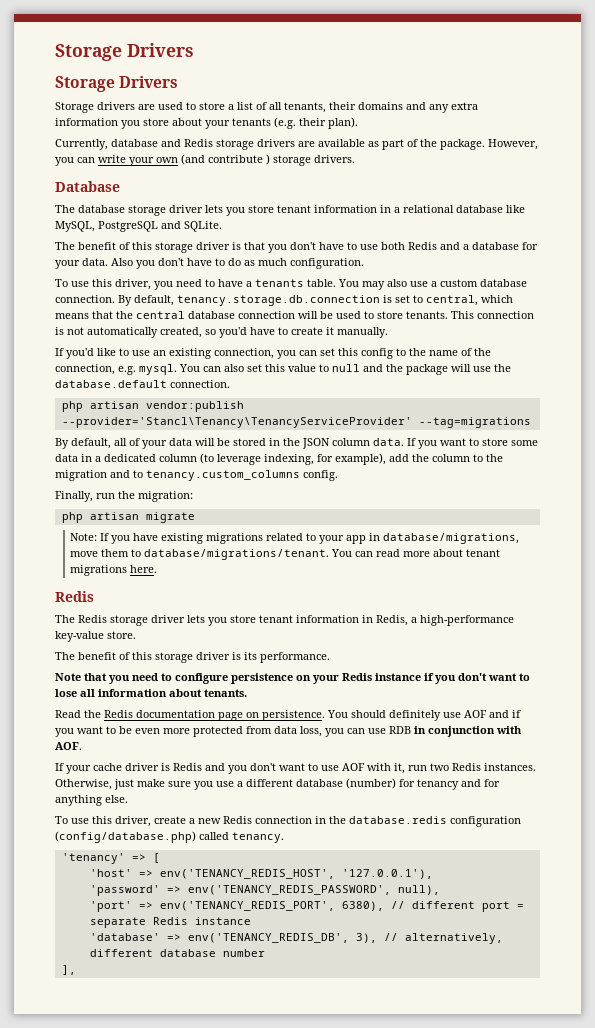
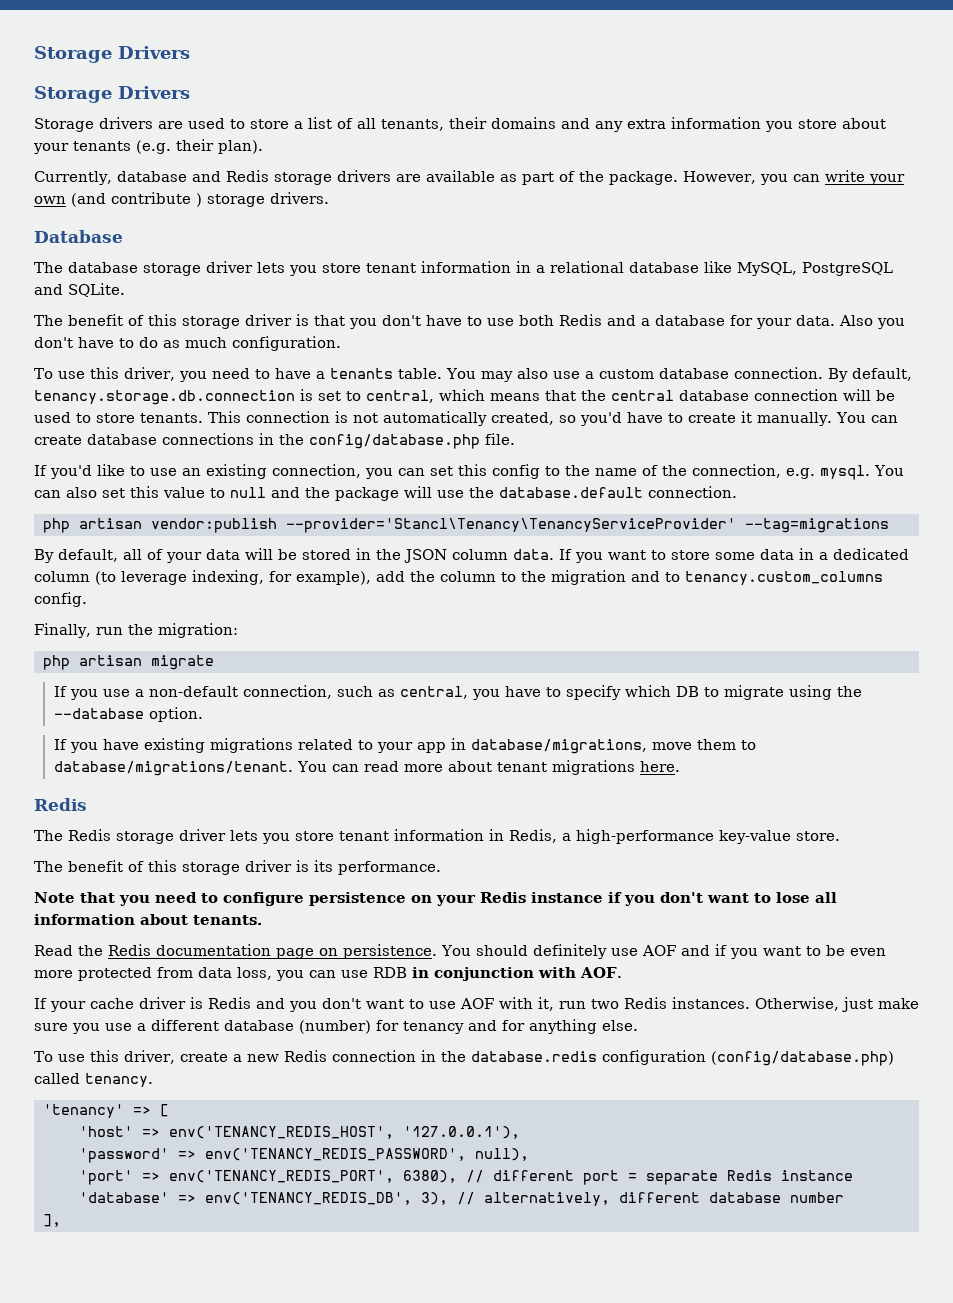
(388, 332) none -> [835,412,898,423] [34,433,515,449] You can create database connections in the config/database.php file.
[70,533,98,541] Note: -> [53,685,862,700] [53,707,203,722] If you use a non-default connection, such as central, you have to specify which DB to migrate using the --database option. //

